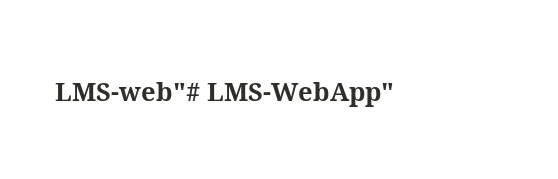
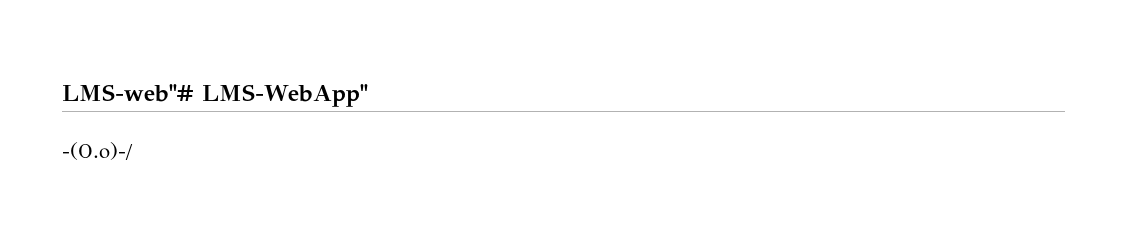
(394, 94) none -> [62,142,133,160] // -(O.o)-/

